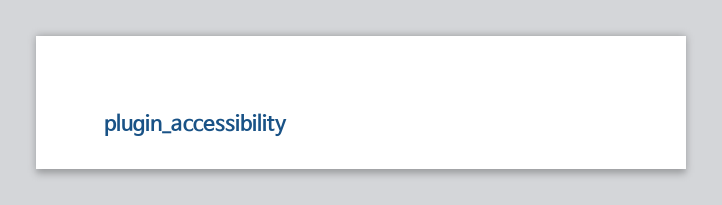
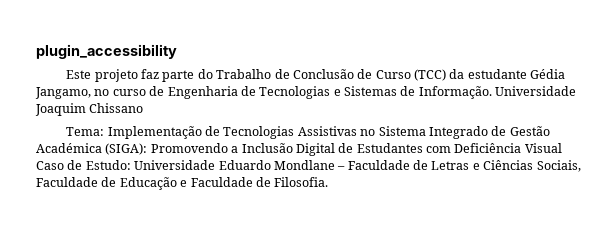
(287, 125) none -> [66,69,566,82] [35,86,577,99] [35,103,144,116] [66,126,550,139] [36,143,562,156] [36,160,581,172] [36,177,329,190] // Este projeto faz parte do Trabalho de Conclusão de Curso (TCC) da estudante Gédia Jangamo, no curso de Engenharia de Tecnologias e Sistemas de Informação. Universidade Joaquim Chissano // Tema: Implementação de Tecnologias Assistivas no Sistema Integrado de Gestão Académica (SIGA): Promovendo a Inclusão Digital de Estudantes com Deficiência Visual Caso de Estudo: Universidade Eduardo Mondlane – Faculdade de Letras e Ciências Sociais, Faculdade de Educação e Faculdade de Filosofia.

